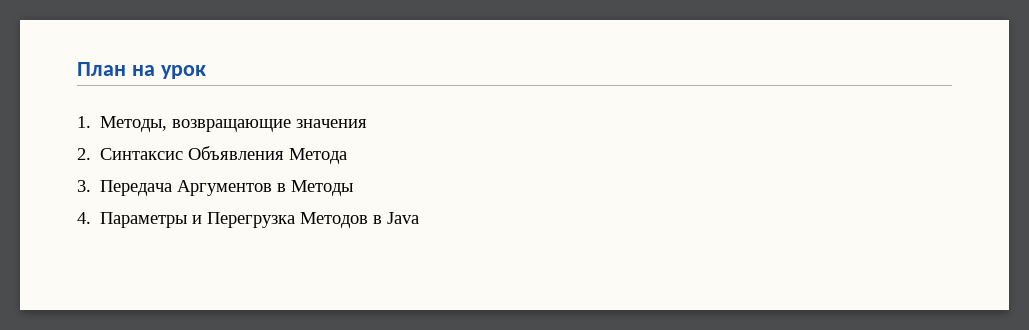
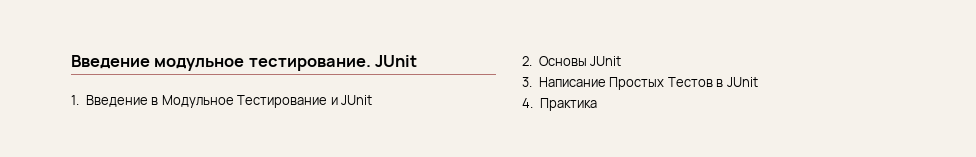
[77,62,206,79] [77,116,368,132] [77,146,348,164] [77,180,354,196] [77,212,420,228] План на урок // 1. Методы, возвращающие значения // 2. Синтаксис Объявления Метода // 3. Передача Аргументов в Методы // 4. Параметры и Перегрузка Методов в Java -> [71,55,418,71] [71,95,373,108] [522,56,622,66] [522,77,758,90] [522,98,597,111] Введение модульное тестирование. JUnit // 1. Введение в Модульное Тестирование и JUnit // 2. Основы JUnit // 3. Написание Простых Тестов в JUnit // 4. Практика

